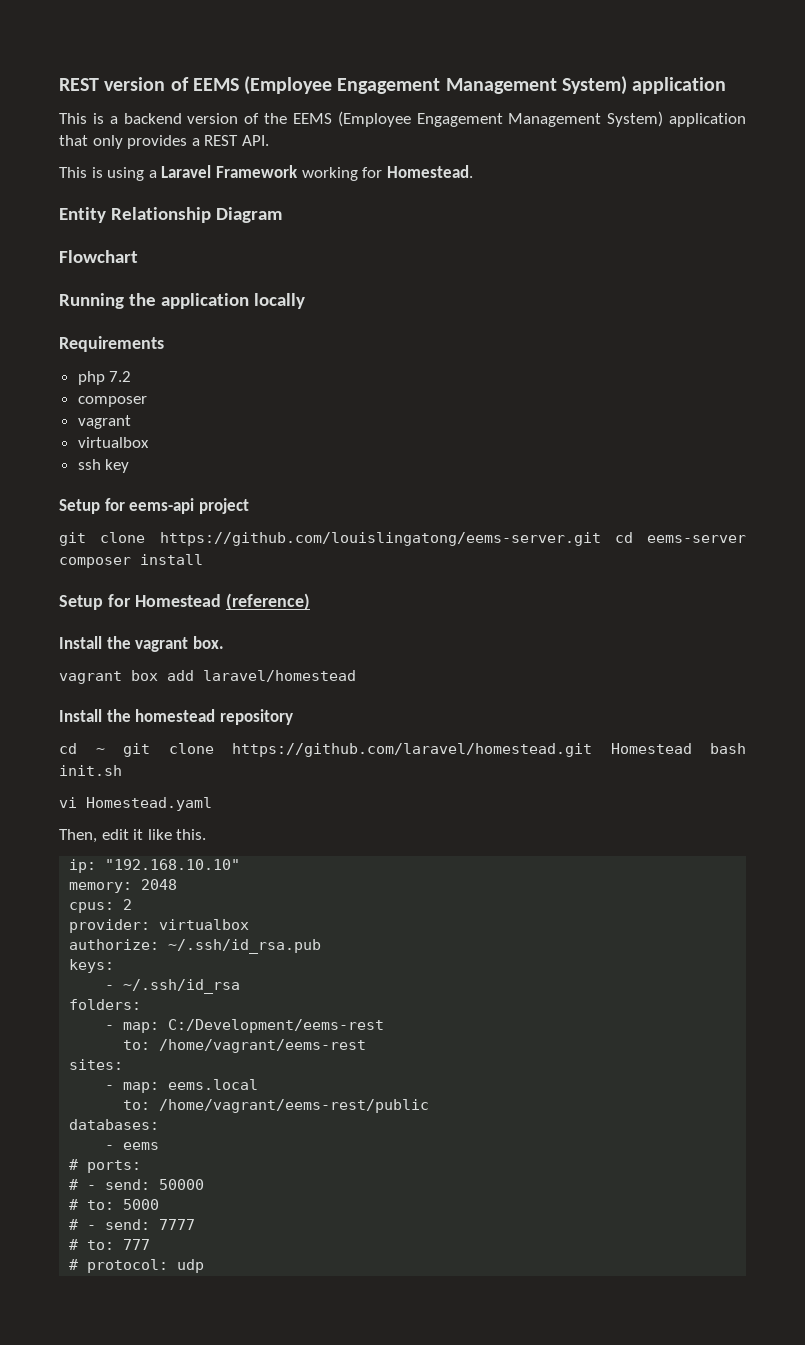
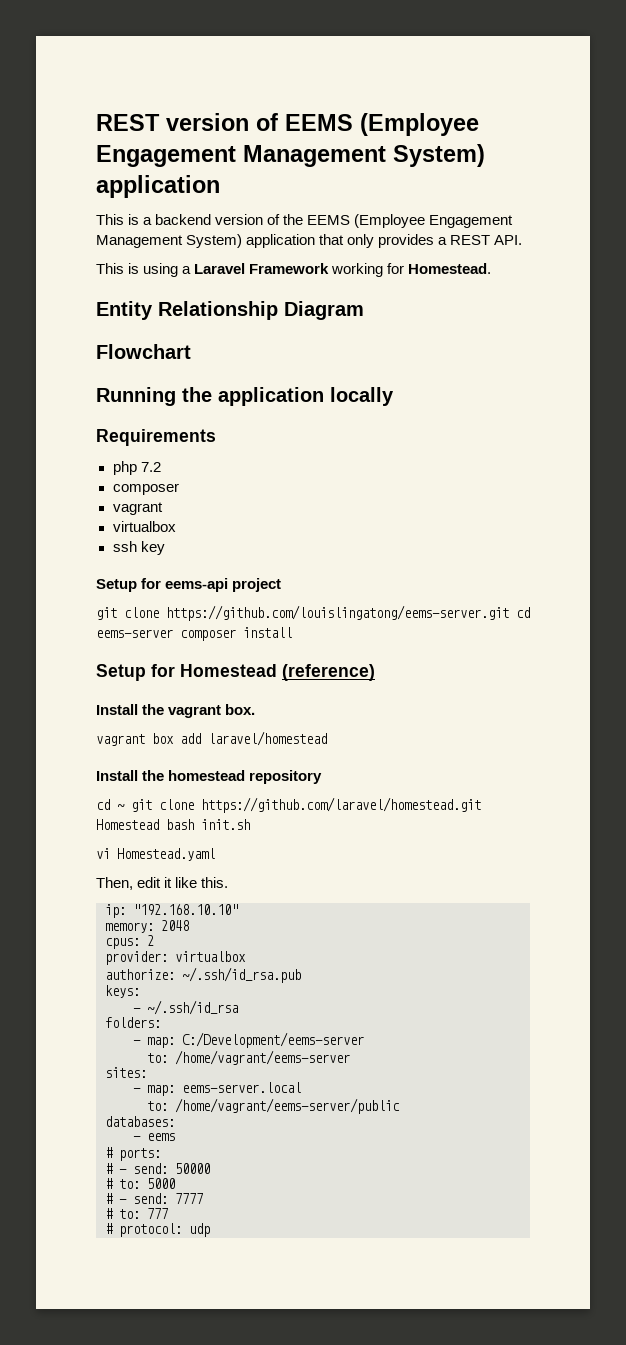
[168,1019,385,1033] [123,1039,367,1053] C:/Development/eems-rest // to: /home/vagrant/eems-rest -> [182,1032,364,1048] [147,1050,350,1065] C:/Development/eems-server // to: /home/vagrant/eems-server
[168,1079,259,1090] [123,1099,430,1113] eems.local // to: /home/vagrant/eems-rest/public -> [182,1082,301,1093] [147,1098,400,1114] eems-server.local // to: /home/vagrant/eems-server/public

